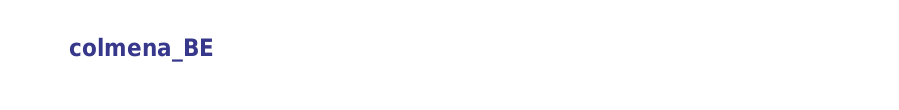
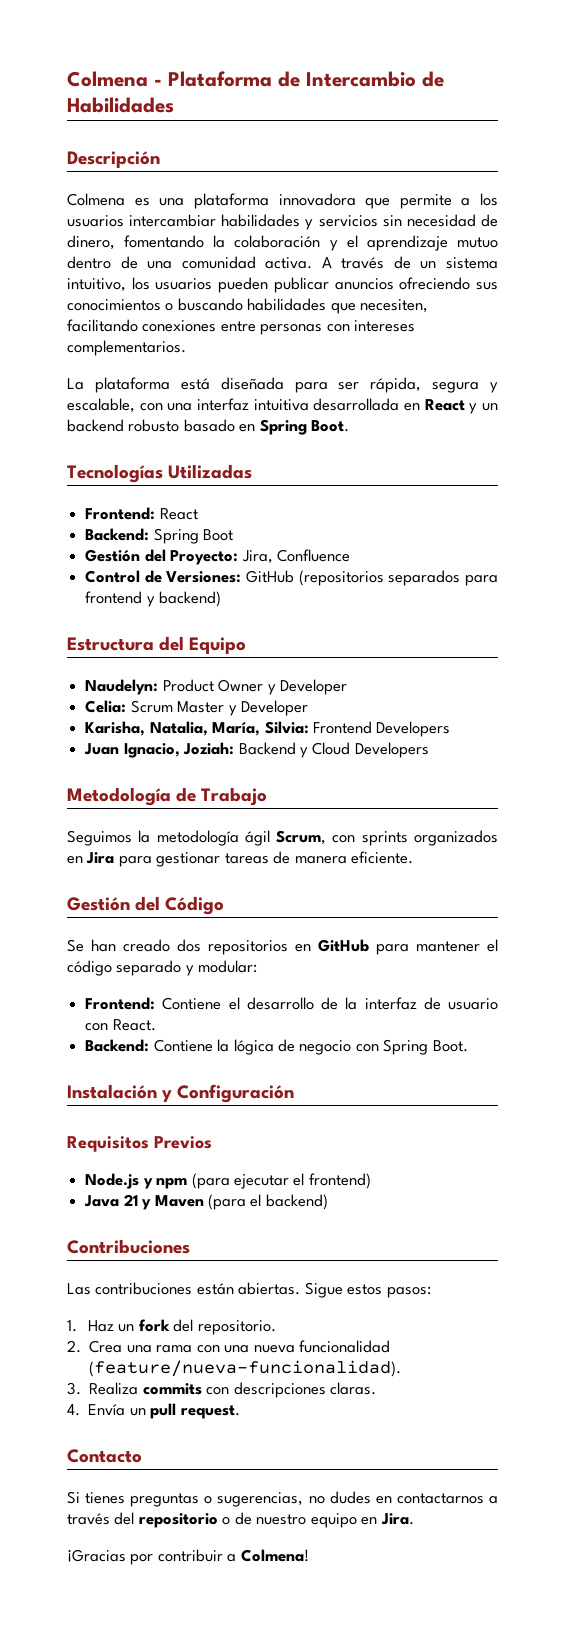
[69,37,214,62] colmena_BE -> [67,71,444,87] [67,97,174,113] [67,151,160,168] [67,193,498,209] [67,214,499,230] [67,235,499,251] [67,256,498,269] [67,277,499,293] [67,298,429,314] [67,319,416,335] [67,340,186,356] [67,377,498,393] [67,398,499,414] [67,419,350,435] [67,464,253,483] [85,507,198,520] [85,528,234,544] [85,549,350,565] [85,570,498,586] [85,591,222,607] [67,636,247,654] [85,679,347,695] [85,700,308,716] [85,721,451,737] [84,742,429,758] [67,787,268,806] [67,830,498,846] [67,851,414,867] [67,896,225,915] [67,939,498,955] [67,960,258,976] [85,997,498,1010] [85,1019,156,1031] [85,1039,468,1055] [67,1084,295,1103] [67,1136,212,1152] [85,1173,371,1189] [84,1194,328,1210] [67,1239,190,1254] [67,1282,431,1298] [67,1319,276,1335] [67,1340,390,1353] [89,1360,402,1377] [67,1382,377,1398] [67,1403,240,1419] [67,1449,142,1463] [67,1491,498,1507] [67,1512,414,1528] [67,1549,309,1565] Colmena - Plataforma de Intercambio de Habilidades // Descripción // Colmena es una plataforma innovadora que permite a los usuarios intercambiar habilidades y servicios sin necesidad de dinero, fomentando la colaboración y el aprendizaje mutuo dentro de una comunidad activa. A través de un sistema intuitivo, los usuarios pueden publicar anuncios ofreciendo sus conocimientos o buscando habilidades que necesiten, facilitando conexiones entre personas con intereses complementarios. // La plataforma está diseñada para ser rápida, segura y escalable, con una interfaz intuitiva desarrollada en React y un backend robusto basado en Spring Boot. // Tecnologías Utilizadas // Frontend: React // Backend: Spring Boot // Gestión del Proyecto: Jira, Confluence // Control de Versiones: GitHub (repositorios separados para frontend y backend) // Estructura del Equipo // Naudelyn: Product Owner y Developer // Celia: Scrum Master y Developer // Karisha, Natalia, María, Silvia: Frontend Developers // Juan Ignacio, Joziah: Backend y Cloud Developers // Metodología de Trabajo // Seguimos la metodología ágil Scrum, con sprints organizados en Jira para gestionar tareas de manera eficiente. // Gestión del Código // Se han creado dos repositorios en GitHub para mantener el código separado y modular: // Frontend: Contiene el desarrollo de la interfaz de usuario con React. // Backend: Contiene la lógica de negocio con Spring Boot. // Instalación y Configuración // Requisitos Previos // Node.js y npm (para ejecutar el frontend) // Java 21 y Maven (para el backend) // Contribuciones // Las contribuciones están abiertas. Sigue estos pasos: // 1. Haz un fork del repositorio. // 2. Crea una rama con una nueva funcionalidad (feature/nueva-funcionalidad). // 3. Realiza commits con descripciones claras. // 4. Envía un pull request. // Contacto // Si tienes preguntas o sugerencias, no dudes en contactarnos a través del repositorio o de nuestro equipo en Jira. // ¡Gracias por contribuir a Colmena!

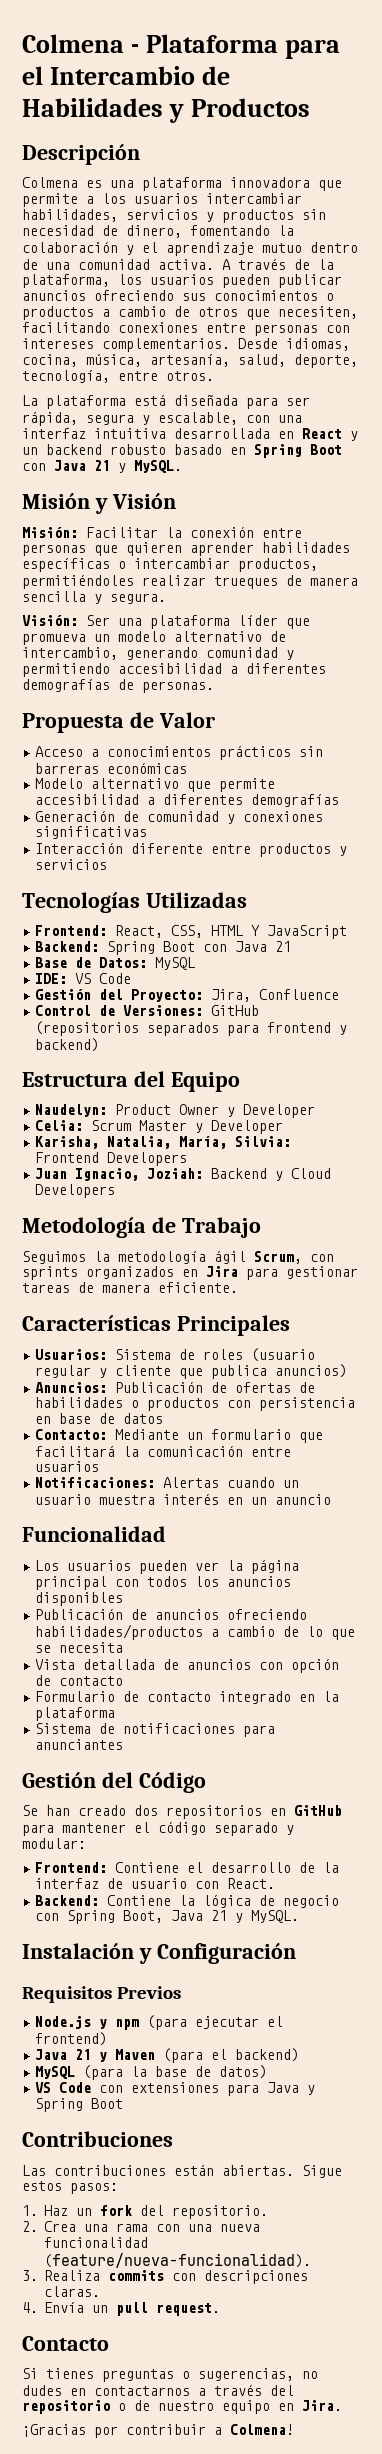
[278,71,300,87] de -> [284,39,340,59] [22,66,43,85] para el
(174, 105) none -> [168,98,310,123] y Productos
[221,214,378,230] habilidades y servicios -> [22,209,294,223] habilidades, servicios y productos
[420,257,498,269] [67,278,126,292] un sistema intuitivo, -> [318,259,334,270] [22,274,110,288] la plataforma,
[177,298,327,311] buscando habilidades -> [22,306,238,320] productos a cambio de otros
(186, 348) none -> [238,338,350,351] [22,354,358,368] [22,370,214,383] Desde idiomas, cocina, música, artesanía, salud, deporte, tecnología, entre otros.
[311,420,350,432] [67,464,253,483] [85,507,198,520] [85,528,234,544] Boot. // Tecnologías Utilizadas // Frontend: React // Backend: Spring Boot -> [310,444,342,455] [22,460,182,473] [22,493,176,514] [22,526,302,538] [22,542,350,556] [22,558,318,572] [22,574,358,589] [22,591,166,604] [22,615,310,629] [22,631,286,645] [22,647,294,660] [22,663,326,677] [22,679,214,693] [22,712,215,733] [35,745,324,760] [35,762,188,774] [35,778,276,792] [35,794,340,807] [35,810,324,824] [35,826,148,839] [35,842,348,857] [35,859,108,870] [22,892,247,913] [35,925,348,939] [35,941,292,955] [35,957,196,970] [35,973,132,984] Boot con Java 21 y MySQL. // Misión y Visión // Misión: Facilitar la conexión entre personas que quieren aprender habilidades específicas o intercambiar productos, permitiéndoles realizar trueques de manera sencilla y segura. // Visión: Ser una plataforma líder que promueva un modelo alternativo de intercambio, generando comunidad y permitiendo accesibilidad a diferentes demografías de personas. // Propuesta de Valor // Acceso a conocimientos prácticos sin barreras económicas // Modelo alternativo que permite accesibilidad a diferentes demografías // Generación de comunidad y conexiones significativas // Interacción diferente entre productos y servicios // Tecnologías Utilizadas // Frontend: React, CSS, HTML Y JavaScript // Backend: Spring Boot con Java 21 // Base de Datos: MySQL // IDE: VS Code
(414, 857) none -> [22,1315,290,1336] [35,1348,316,1362] [35,1364,348,1379] [35,1381,316,1393] [35,1397,356,1411] [35,1413,164,1424] [35,1429,324,1443] [35,1445,292,1457] [35,1461,100,1472] [35,1477,300,1488] [35,1493,332,1505] [22,1526,166,1542] [35,1559,300,1574] [35,1576,292,1590] [35,1592,124,1606] [35,1608,308,1620] [35,1624,356,1640] [35,1642,124,1653] [35,1658,340,1673] [35,1675,124,1686] [35,1691,340,1704] [35,1707,116,1721] [35,1723,276,1737] [35,1739,124,1750] // Características Principales // Usuarios: Sistema de roles (usuario regular y cliente que publica anuncios) // Anuncios: Publicación de ofertas de habilidades o productos con persistencia en base de datos // Contacto: Mediante un formulario que facilitará la comunicación entre usuarios // Notificaciones: Alertas cuando un usuario muestra interés en un anuncio // Funcionalidad // Los usuarios pueden ver la página principal con todos los anuncios disponibles // Publicación de anuncios ofreciendo habilidades/productos a cambio de lo que se necesita // Vista detallada de anuncios con opción de contacto // Formulario de contacto integrado en la plataforma // Sistema de notificaciones para anunciantes
[432,1040,468,1052] Boot. -> [123,1910,300,1923] Boot, Java 21 y MySQL.
(328, 1202) none -> [35,2065,268,2080] [35,2082,316,2096] [35,2098,124,2112] // MySQL (para la base de datos) // VS Code con extensiones para Java y Spring Boot

